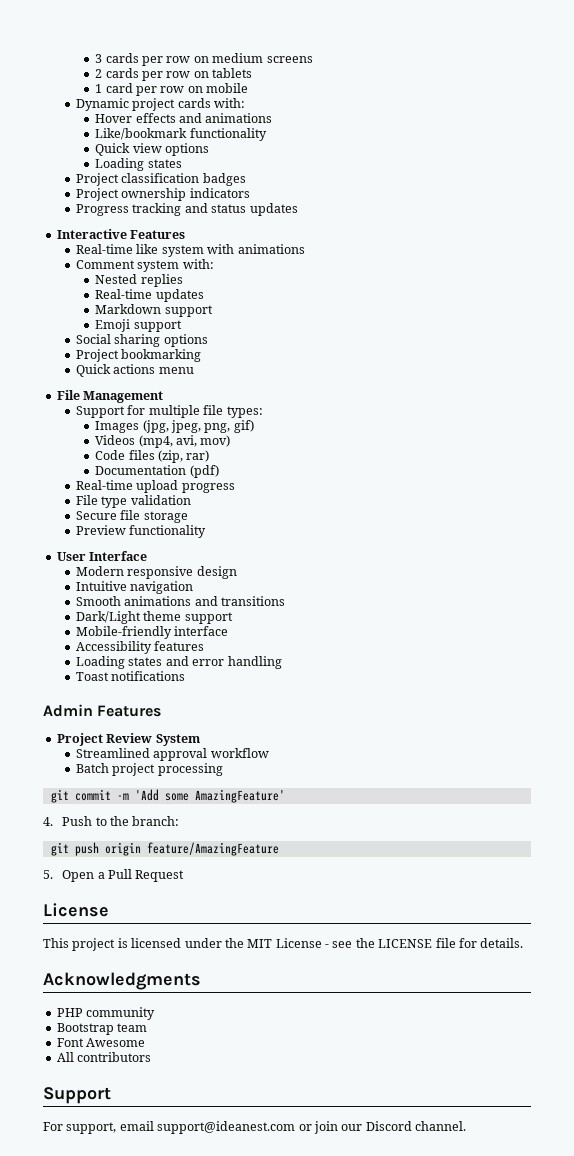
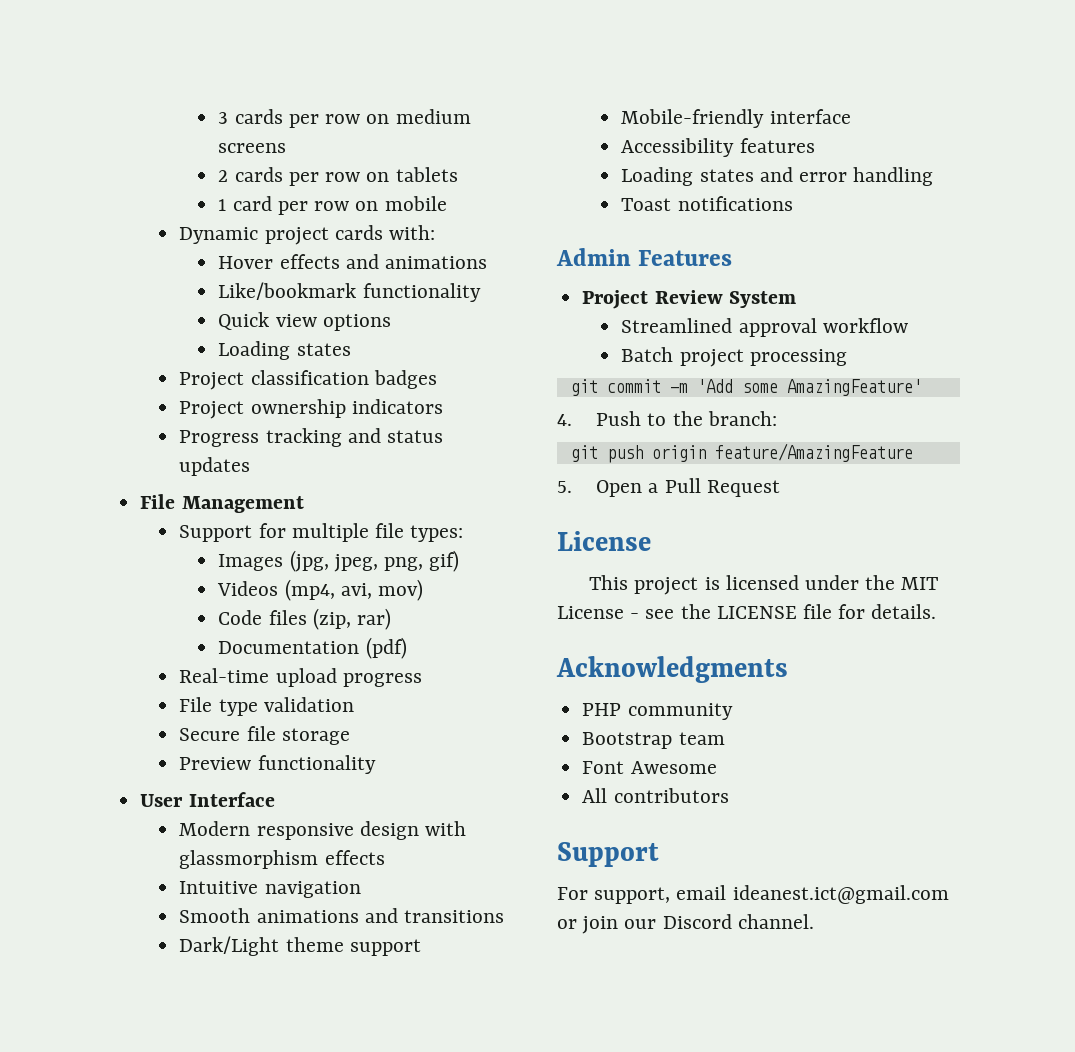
[56,229,186,239] [76,244,305,257] [76,259,214,272] [95,274,183,287] [95,289,204,302] [95,304,213,317] [95,319,182,332] [76,334,208,347] [76,349,202,362] [76,364,194,377] // Interactive Features // Real-time like system with animations // Comment system with: // Nested replies // Real-time updates // Markdown support // Emoji support // Social sharing options // Project bookmarking // Quick actions menu -> (251, 466) none
(237, 572) none -> [425,821,467,836] [179,850,385,869] with glassmorphism effects
[157,1121,296,1134] support@ideanest.com -> [732,885,949,904] ideanest.ict@gmail.com

